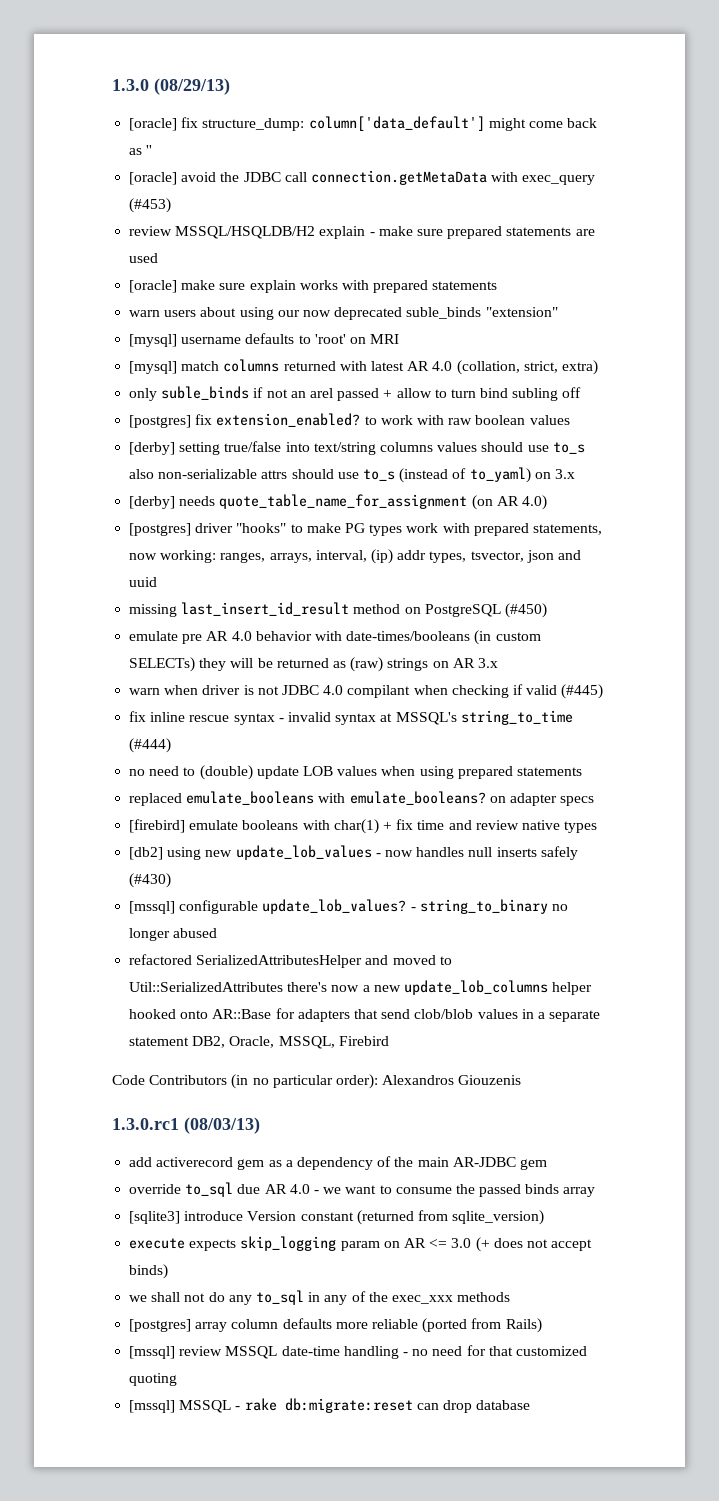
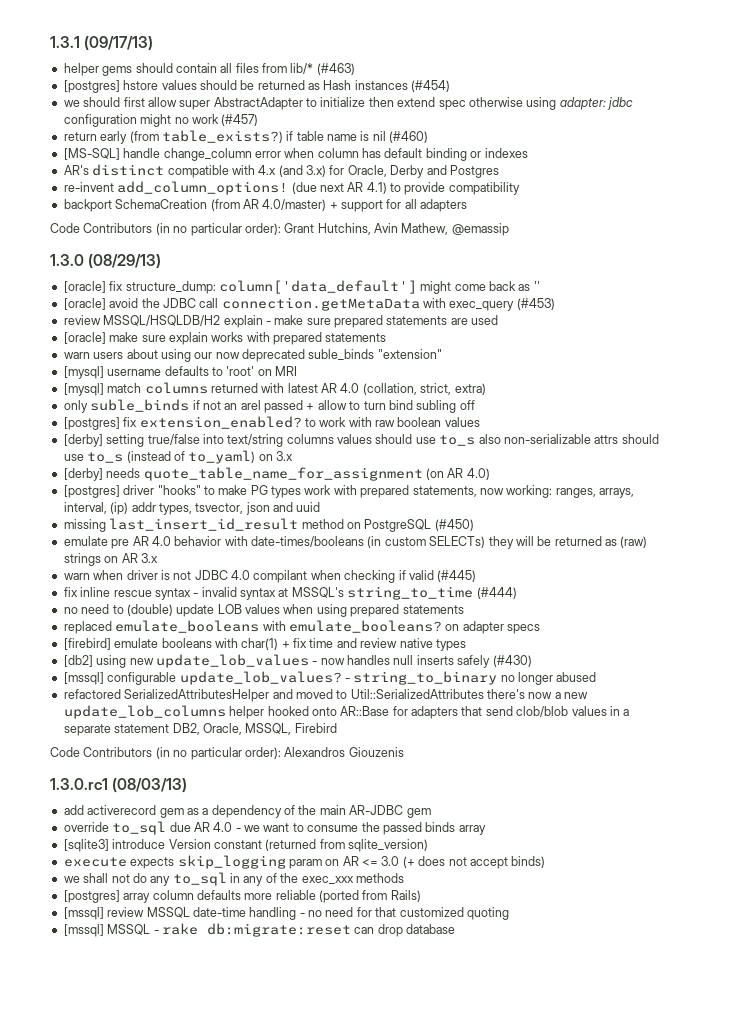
(112, 85) none -> [50,36,154,51] [63,63,355,76] [63,80,451,93] [63,97,633,110] [63,114,259,127] [63,130,429,144] [63,148,528,161] [63,164,499,178] [63,181,520,195] [63,199,468,212] [50,223,509,236] 1.3.1 (09/17/13) // helper gems should contain all files from lib/* (#463) // [postgres] hstore values should be returned as Hash instances (#454) // we should first allow super AbstractAdapter to initialize then extend spec otherwise using adapter: jdbc configuration might no work (#457) // return early (from table_exists?) if table name is nil (#460) // [MS-SQL] handle change_column error when column has default binding or indexes // AR's distinct compatible with 4.x (and 3.x) for Oracle, Derby and Postgres // re-invent add_column_options! (due next AR 4.1) to provide compatibility // backport SchemaCreation (from AR 4.0/master) + support for all adapters // Code Contributors (in no particular order): Grant Hutchins, Avin Mathew, @emassip //

